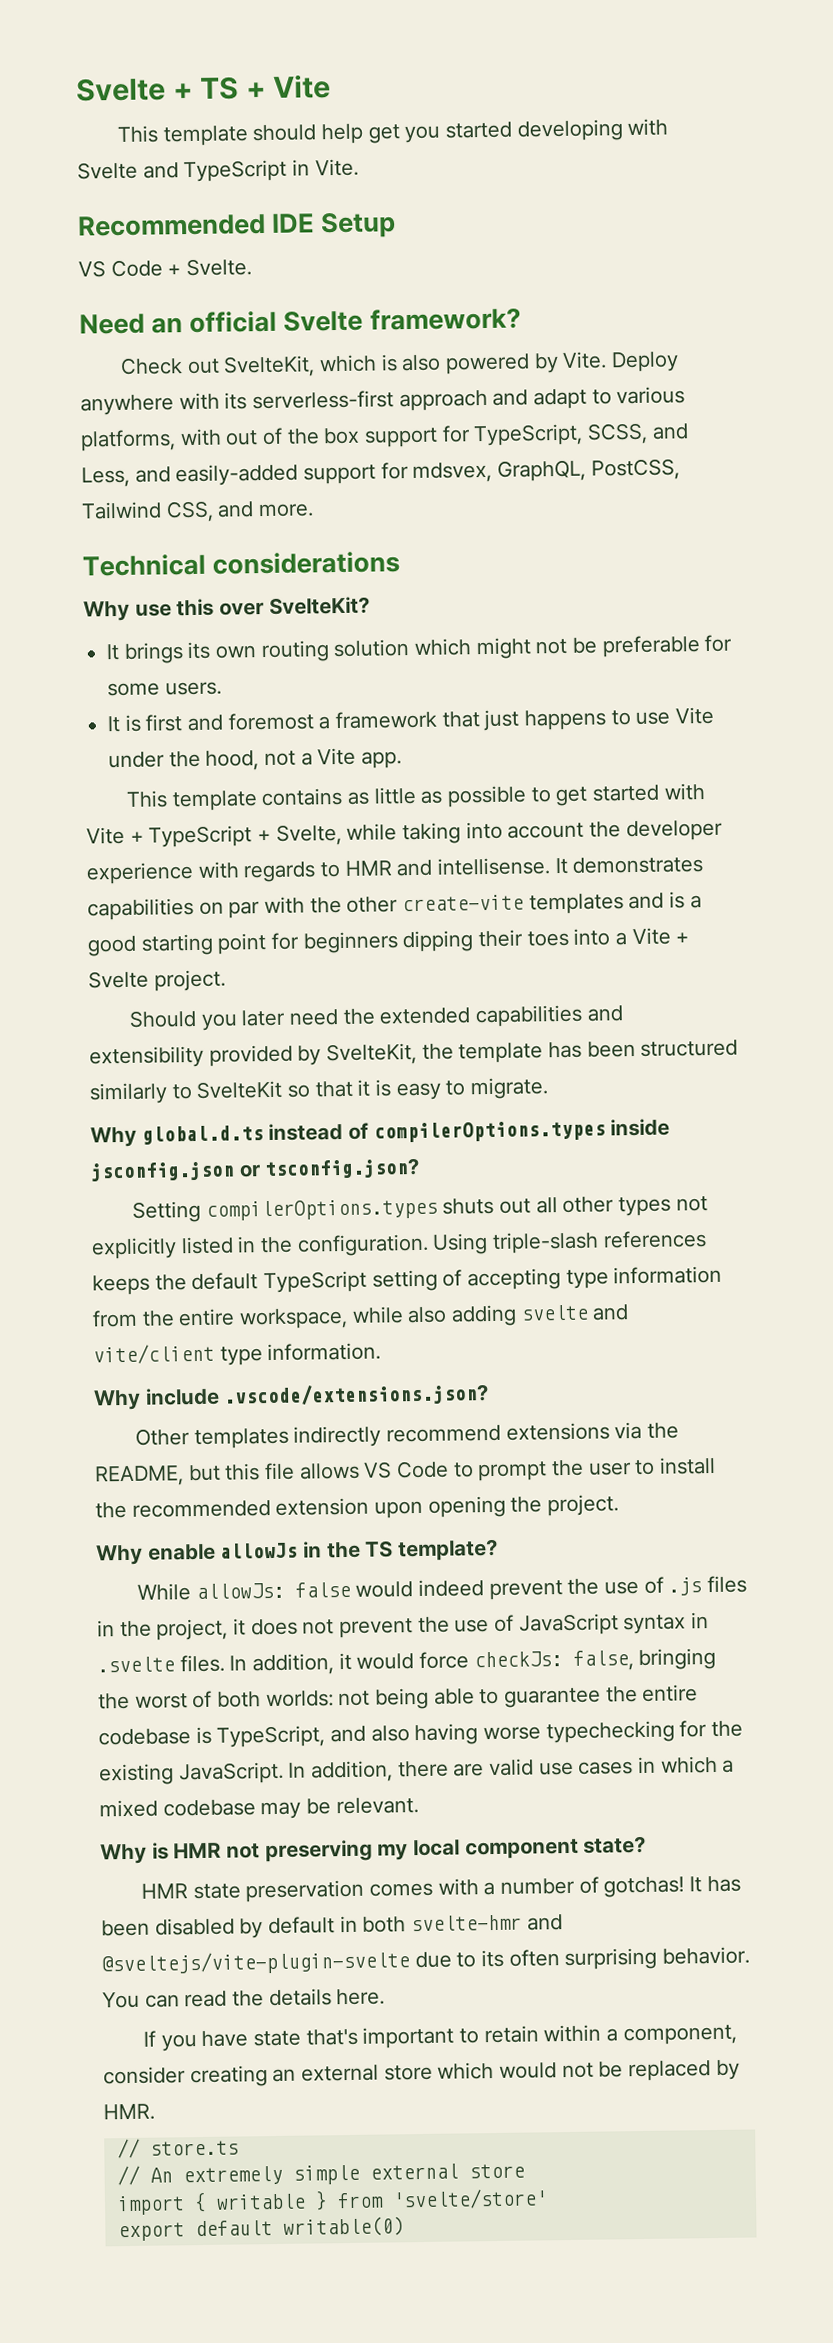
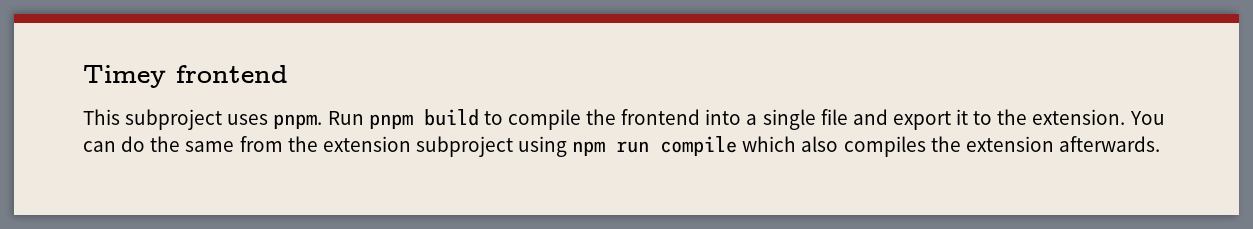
[76,74,331,102] [117,118,669,147] [77,158,359,183] [77,212,397,239] [78,258,253,278] [79,307,521,335] [120,351,680,378] [80,386,686,416] [80,422,689,452] [81,458,680,488] [81,500,315,523] [82,551,401,577] [83,596,370,622] [106,634,733,664] [107,681,222,697] [107,706,715,733] [108,747,403,771] [126,783,705,812] [86,819,723,848] [86,856,704,885] [87,891,702,921] [87,927,690,957] [88,969,226,992] [129,1004,623,1031] [89,1039,739,1069] [89,1077,550,1105] [90,1118,671,1148] [90,1157,421,1182] [132,1196,708,1223] [91,1230,707,1260] [92,1265,723,1296] [92,1304,630,1330] [93,1342,382,1366] [93,1383,490,1411] [135,1421,680,1450] [94,1456,717,1487] [95,1494,620,1519] [96,1538,499,1566] [137,1575,748,1601] [97,1612,710,1641] [97,1647,717,1676] [98,1684,699,1710] [98,1720,744,1748] [99,1755,735,1786] [99,1797,419,1820] [100,1835,647,1865] [141,1875,741,1903] [101,1914,563,1939] [101,1946,751,1976] [102,1988,386,2009] [143,2024,737,2052] [103,2059,740,2088] [103,2103,155,2121] [116,2138,239,2159] [116,2163,525,2186] [116,2188,548,2216] [117,2216,405,2242] Svelte + TS + Vite // This template should help get you started developing with Svelte and TypeScript in Vite. // Recommended IDE Setup // VS Code + Svelte. // Need an official Svelte framework? // Check out SvelteKit, which is also powered by Vite. Deploy anywhere with its serverless-first approach and adapt to various platforms, with out of the box support for TypeScript, SCSS, and Less, and easily-added support for mdsvex, GraphQL, PostCSS, Tailwind CSS, and more. // Technical considerations // Why use this over SvelteKit? // It brings its own routing solution which might not be preferable for some users. // It is first and foremost a framework that just happens to use Vite under the hood, not a Vite app. // This template contains as little as possible to get started with Vite + TypeScript + Svelte, while taking into account the developer experience with regards to HMR and intellisense. It demonstrates capabilities on par with the other create-vite templates and is a good starting point for beginners dipping their toes into a Vite + Svelte project. // Should you later need the extended capabilities and extensibility provided by SvelteKit, the template has been structured similarly to SvelteKit so that it is easy to migrate. // Why global.d.ts instead of compilerOptions.types inside jsconfig.json or tsconfig.json? // Setting compilerOptions.types shuts out all other types not explicitly listed in the configuration. Using triple-slash references keeps the default TypeScript setting of accepting type information from the entire workspace, while also adding svelte and vite/client type information. // Why include .vscode/extensions.json? // Other templates indirectly recommend extensions via the README, but this file allows VS Code to prompt the user to install the recommended extension upon opening the project. // Why enable allowJs in the TS template? // While allowJs: false would indeed prevent the use of .js files in the project, it does not prevent the use of JavaScript syntax in .svelte files. In addition, it would force checkJs: false, bringing the worst of both worlds: not being able to guarantee the entire codebase is TypeScript, and also having worse typechecking for the existing JavaScript. In addition, there are valid use cases in which a mixed codebase may be relevant. // Why is HMR not preserving my local component state? // HMR state preservation comes with a number of gotchas! It has been disabled by default in both svelte-hmr and @sveltejs/vite-plugin-svelte due to its often surprising behavior. You can read the details here. // If you have state that's important to retain within a component, consider creating an external store which would not be replaced by HMR. // // store.ts // // An extremely simple external store // import { writable } from 'svelte/store' // export default writable(0) -> [83,65,288,88] [83,109,1165,130] [83,136,1160,157] Timey frontend // This subproject uses pnpm. Run pnpm build to compile the frontend into a single file and export it to the extension. You can do the same from the extension subproject using npm run compile which also compiles the extension afterwards.

